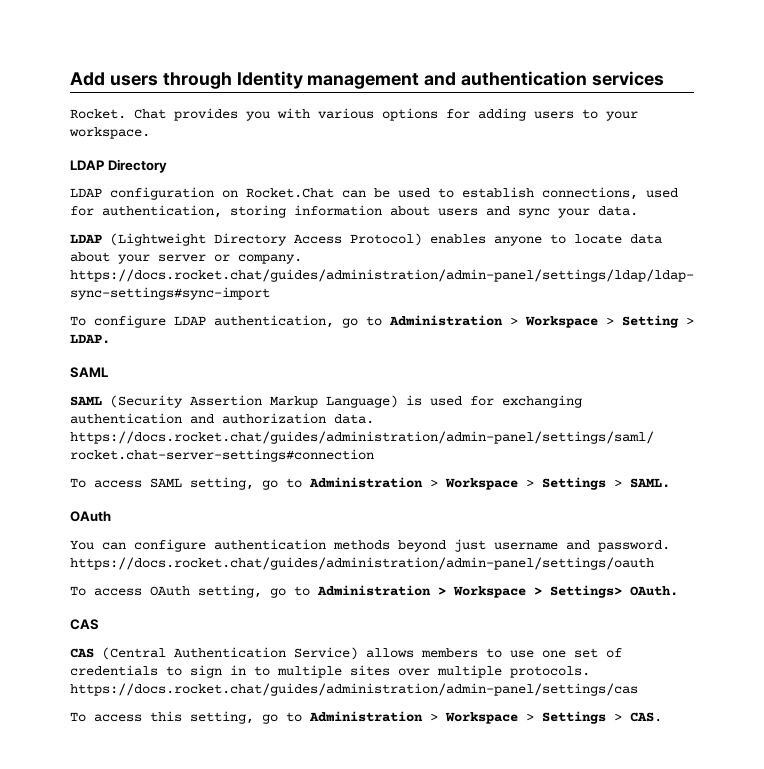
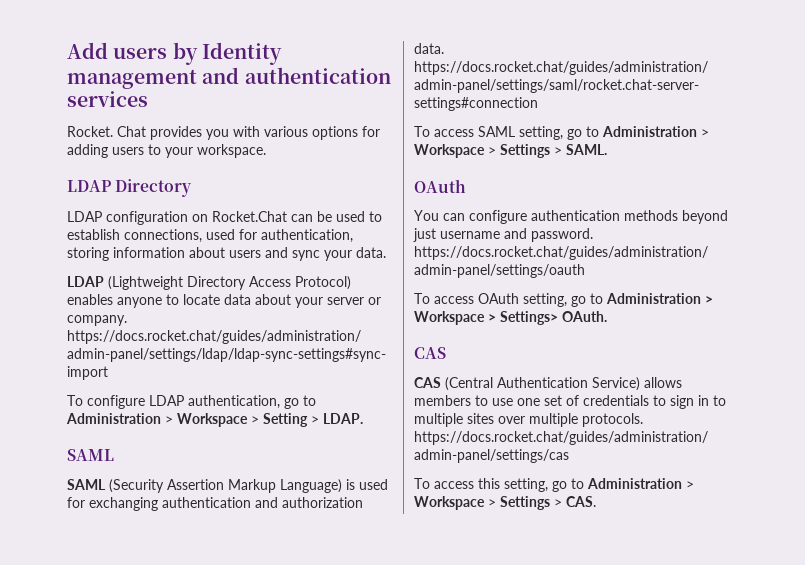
[162,72,232,89] through -> [172,42,198,65] by

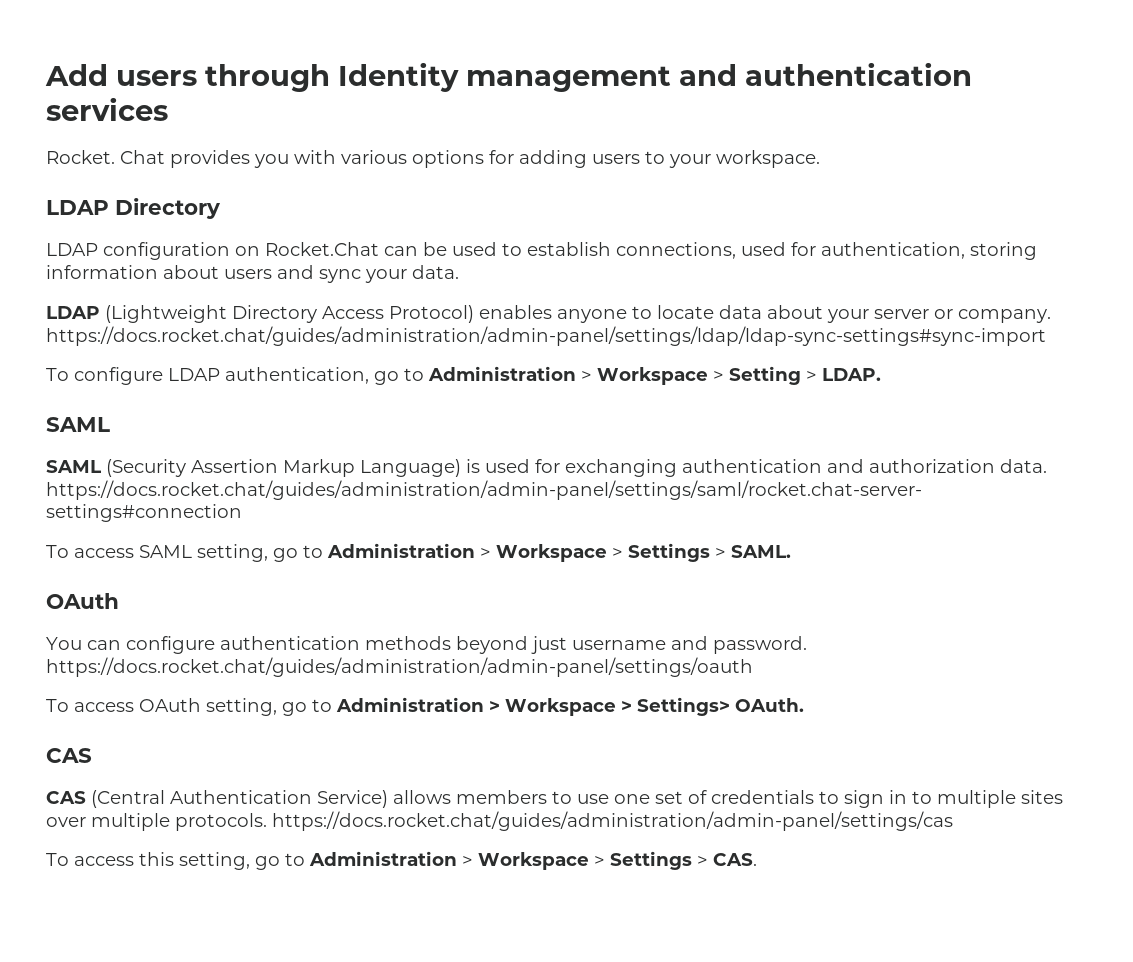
[172,42,198,65] by -> [205,64,330,92] through

